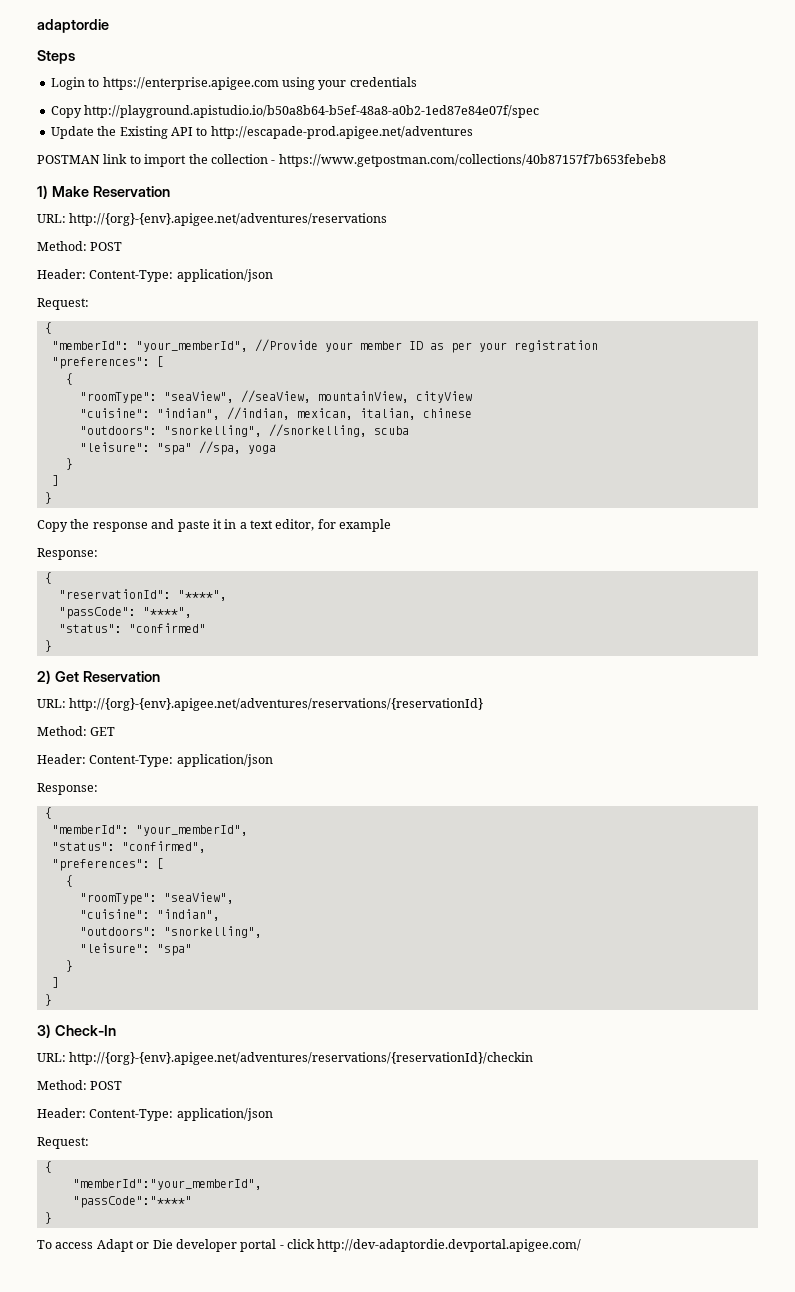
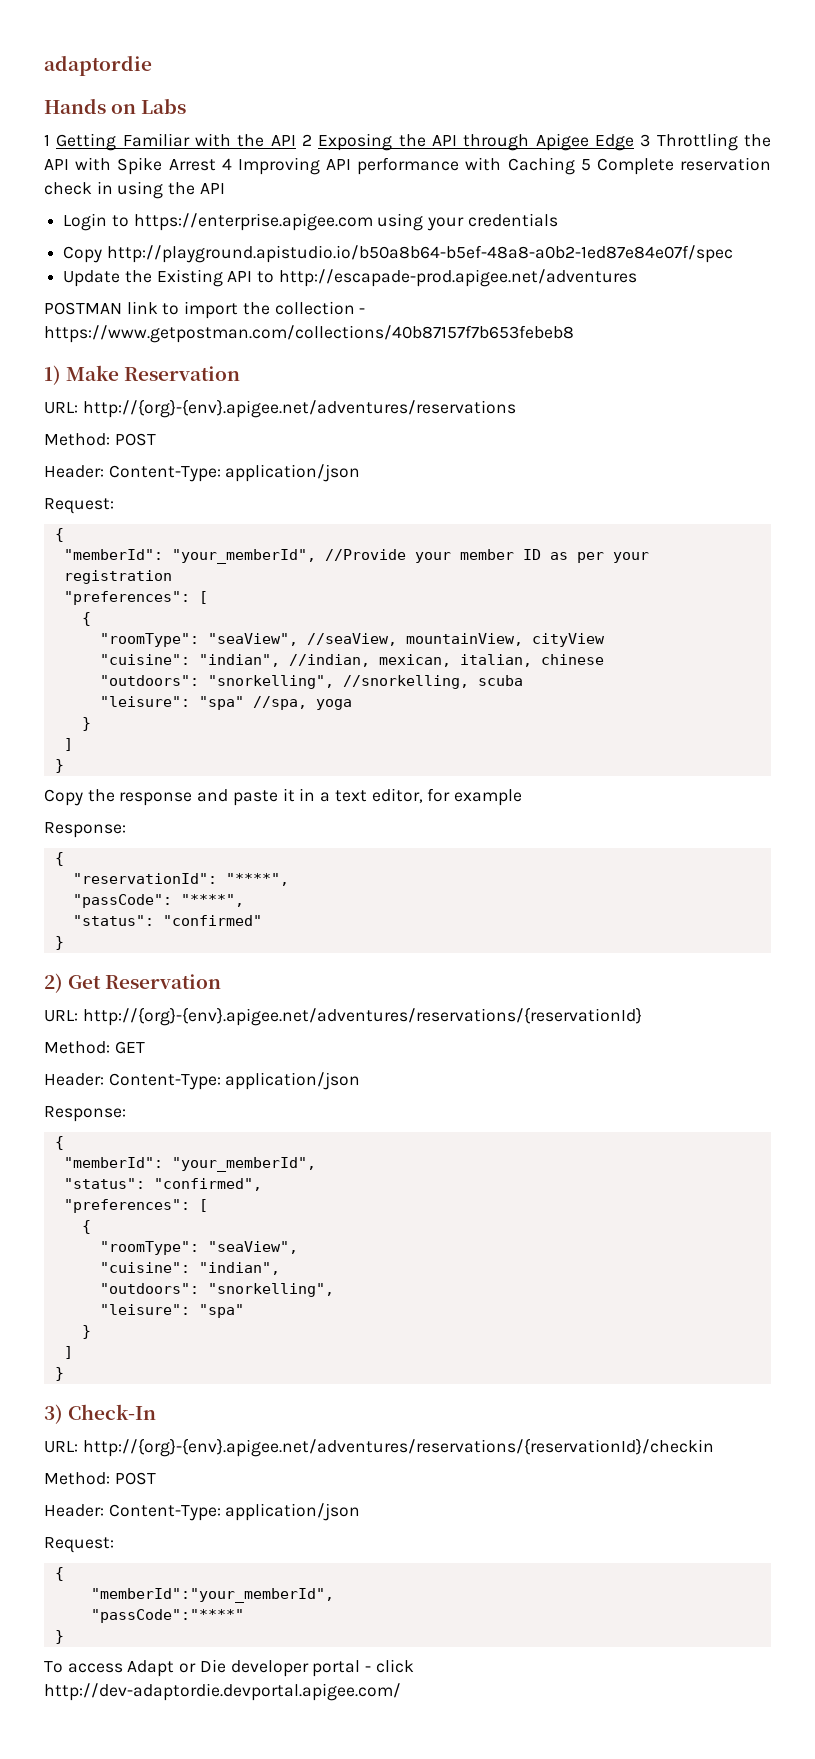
[37,50,75,64] Steps -> [44,98,187,114] [44,133,771,151] [44,157,771,175] [44,181,225,199] Hands on Labs // 1 Getting Familiar with the API 2 Exposing the API through Apigee Edge 3 Throttling the API with Spike Arrest 4 Improving API performance with Caching 5 Complete reservation check in using the API

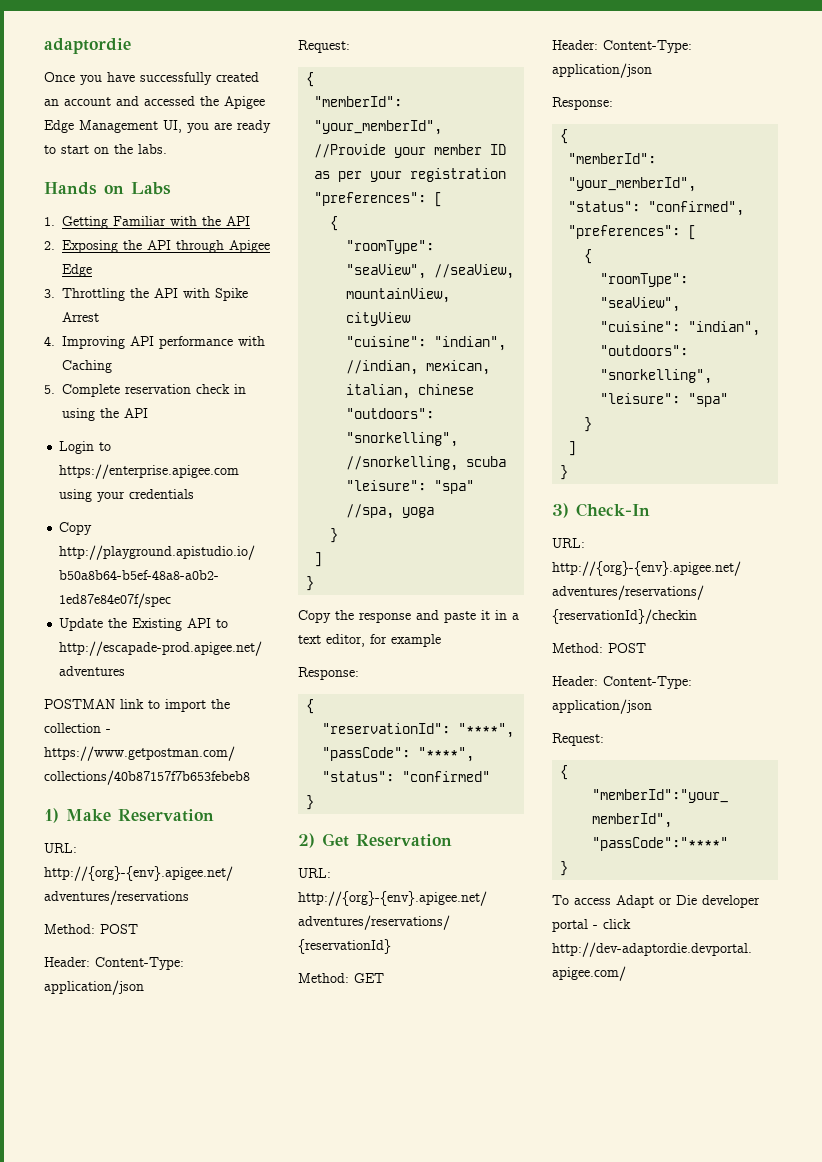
(152, 65) none -> [44,72,259,85] [44,96,265,109] [44,120,271,133] [44,144,167,154] // Once you have successfully created an account and accessed the Apigee Edge Management UI, you are ready to start on the labs.
[44,134,50,146] 1 -> [44,217,55,226] 1.
[302,134,312,146] 2 -> [44,241,55,250] // 2.
[640,134,651,147] 3 -> [44,289,55,298] // 3.
[221,158,232,170] 4 -> [44,336,55,346] // 4.
[580,159,591,171] 5 -> [44,385,55,394] // 5.

